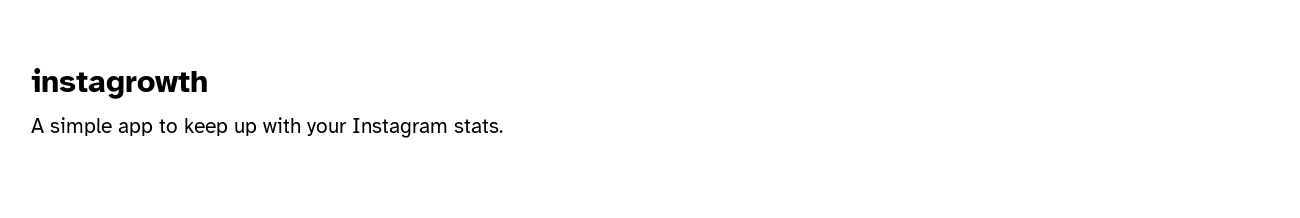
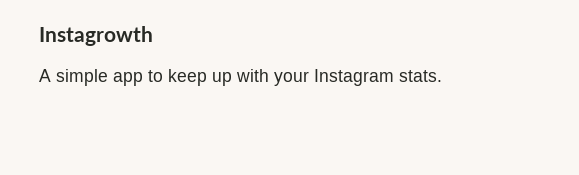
[31,68,208,99] instagrowth -> [39,26,153,46] Instagrowth

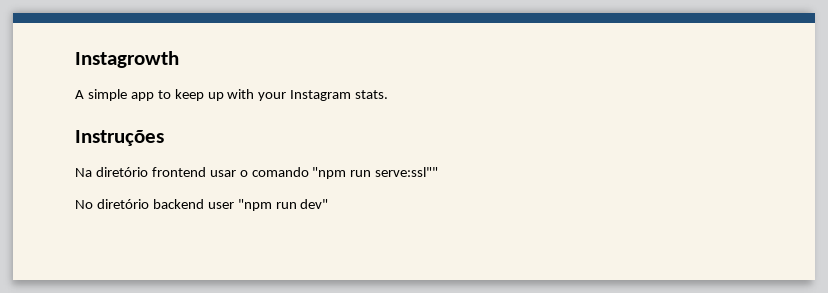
(442, 76) none -> [75,130,164,146] [75,167,439,179] [75,199,329,211] // Instruções // Na diretório frontend usar o comando "npm run serve:ssl"" // No diretório backend user "npm run dev"

